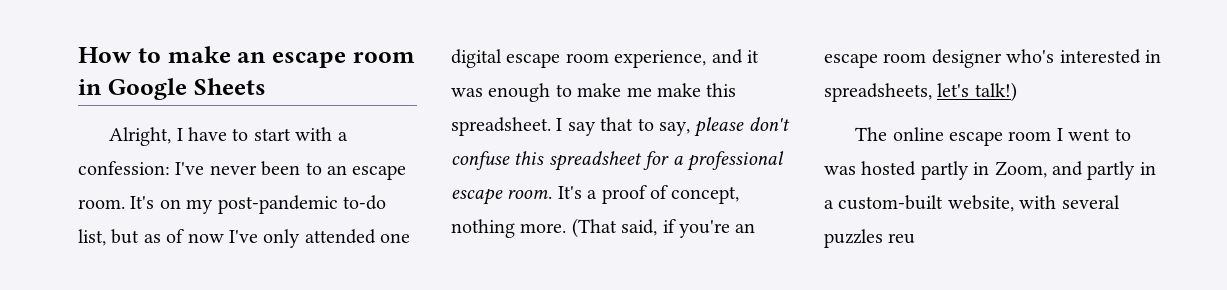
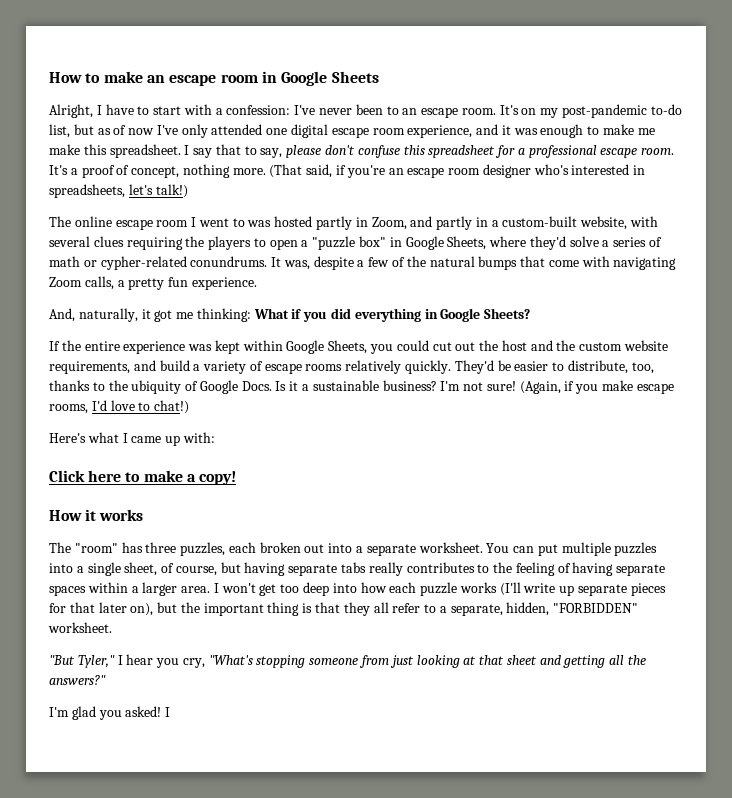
[824,229,916,248] puzzles reu -> [93,236,663,250] [49,256,677,270] [49,276,257,290] [49,308,531,322] [49,340,669,354] [49,360,654,374] [49,380,674,394] [49,400,190,414] [49,432,215,446] [49,470,236,485] [49,509,144,521] [49,542,658,556] [49,562,666,576] [49,582,666,596] [49,602,639,616] [48,622,112,633] [49,654,647,668] [49,675,106,685] [49,706,171,720] clues requiring the players to open a "puzzle box" in Google Sheets, where they'd solve a series of math or cypher-related conundrums. It was, despite a few of the natural bumps that come with navigating Zoom calls, a pretty fun experience. // And, naturally, it got me thinking: What if you did everything in Google Sheets? // If the entire experience was kept within Google Sheets, you could cut out the host and the custom website requirements, and build a variety of escape rooms relatively quickly. They'd be easier to distribute, too, thanks to the ubiquity of Google Docs. Is it a sustainable business? I'm not sure! (Again, if you make escape rooms, I'd love to chat!) // Here's what I came up with: // Click here to make a copy! // How it works // The "room" has three puzzles, each broken out into a separate worksheet. You can put multiple puzzles into a single sheet, of course, but having separate tabs really contributes to the feeling of having separate spaces within a larger area. I won't get too deep into how each puzzle works (I'll write up separate pieces for that later on), but the important thing is that they all refer to a separate, hidden, "FORBIDDEN" worksheet. // "But Tyler," I hear you cry, "What's stopping someone from just looking at that sheet and getting all the answers?" // I'm glad you asked! I

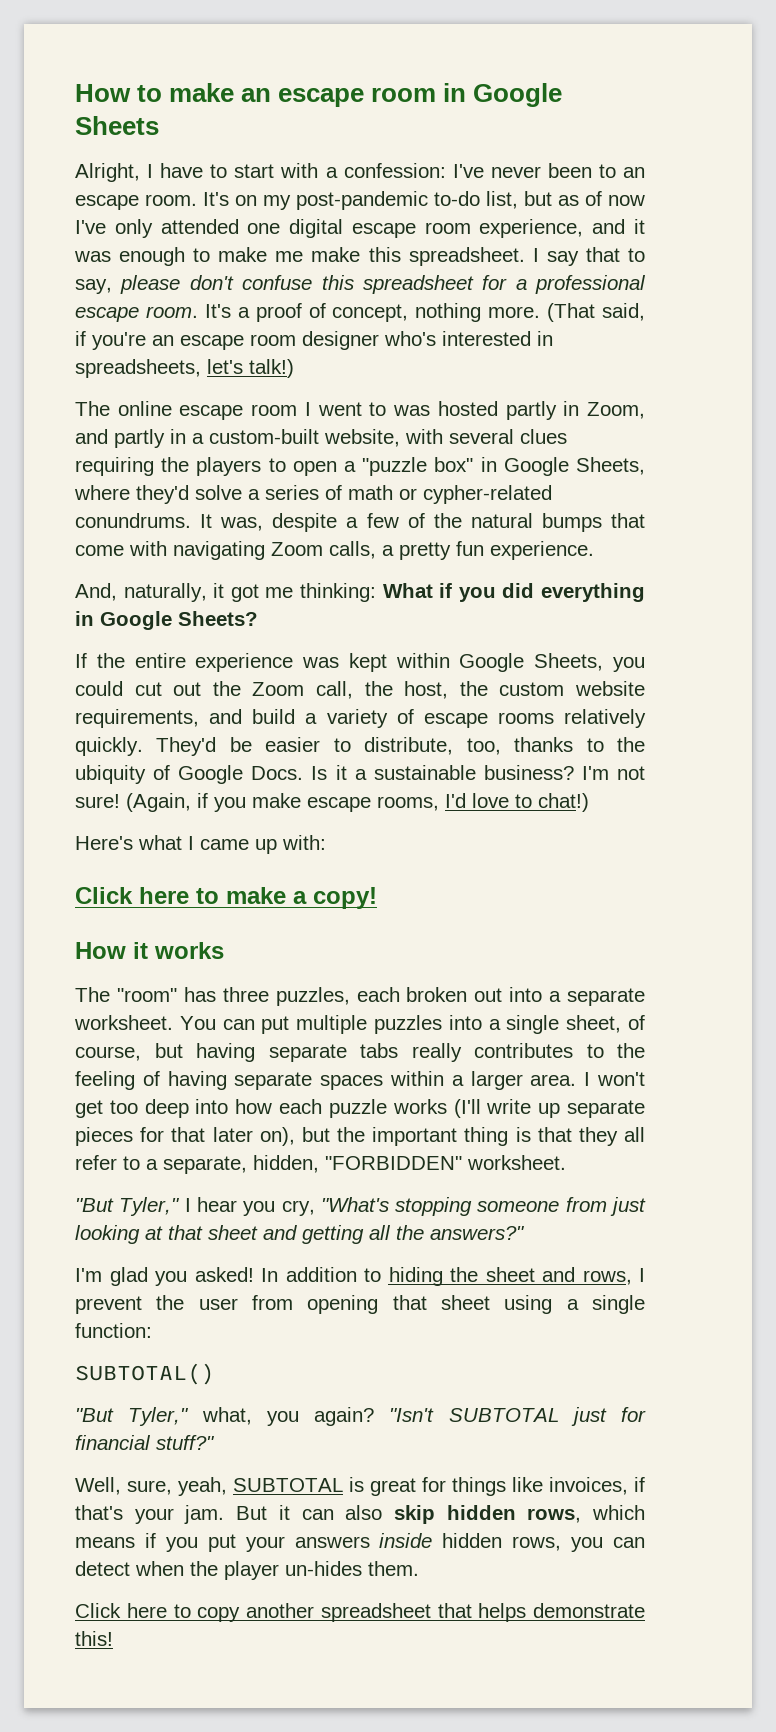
[501,340,553,351] host and -> [252,681,449,699] Zoom call, the host,
[165,707,171,717] I -> [261,1267,645,1286] [75,1295,645,1314] [75,1323,152,1338] [75,1363,215,1385] [75,1407,646,1426] [75,1435,215,1450] [75,1477,645,1496] [75,1505,645,1524] [75,1533,645,1552] [75,1561,419,1580] [75,1603,645,1622] [75,1631,113,1646] In addition to hiding the sheet and rows, I prevent the user from opening that sheet using a single function: // SUBTOTAL() // "But Tyler," what, you again? "Isn't SUBTOTAL just for financial stuff?" // Well, sure, yeah, SUBTOTAL is great for things like invoices, if that's your jam. But it can also skip hidden rows, which means if you put your answers inside hidden rows, you can detect when the player un-hides them. // Click here to copy another spreadsheet that helps demonstrate this!

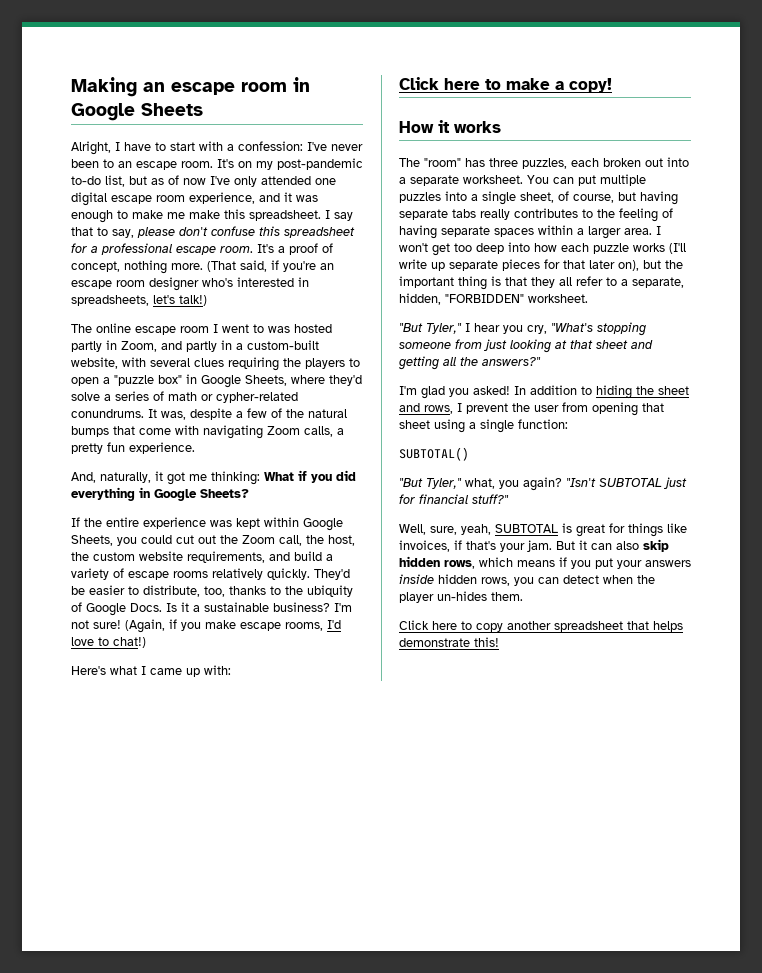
[75,83,235,102] How to make -> [71,77,137,97] Making

